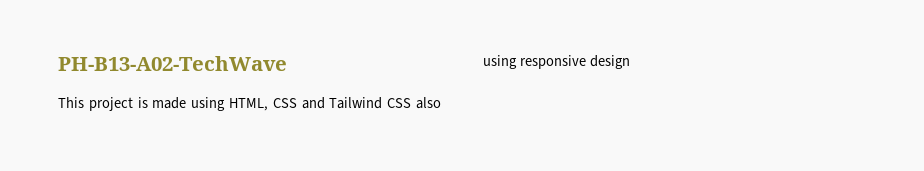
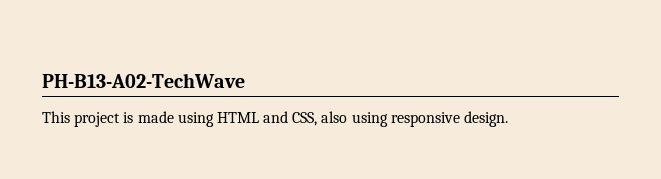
[229,97,412,111] HTML, CSS and Tailwind CSS -> [216,111,318,126] HTML and CSS,
[589,55,630,69] design -> [464,111,509,127] design.

